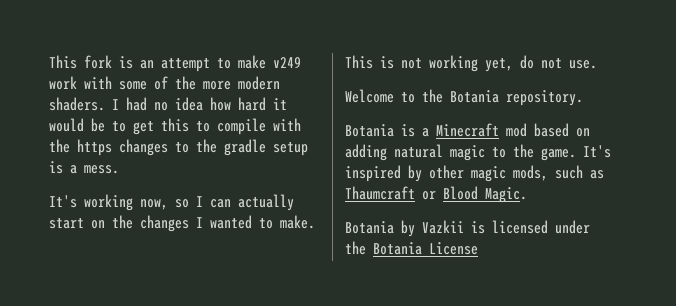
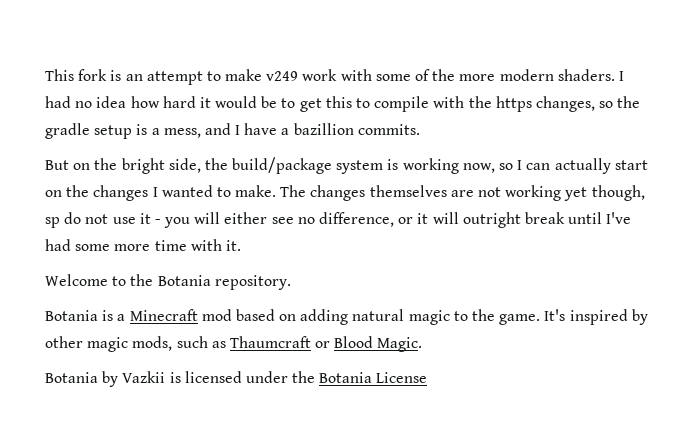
[119,139,189,156] changes to -> [535,96,614,112] changes, so
[84,165,119,174] [49,195,77,208] mess. // It's -> [163,123,420,138] [45,157,399,174] mess, and I have a bazillion commits. // But on the bright side, the build/package system is
[345,55,597,72] This is not working yet, do not use. -> [280,185,645,201] [45,212,632,228] [45,239,241,251] The changes themselves are not working yet though, sp do not use it - you will either see no difference, or it will outright break until I've had some more time with it.

